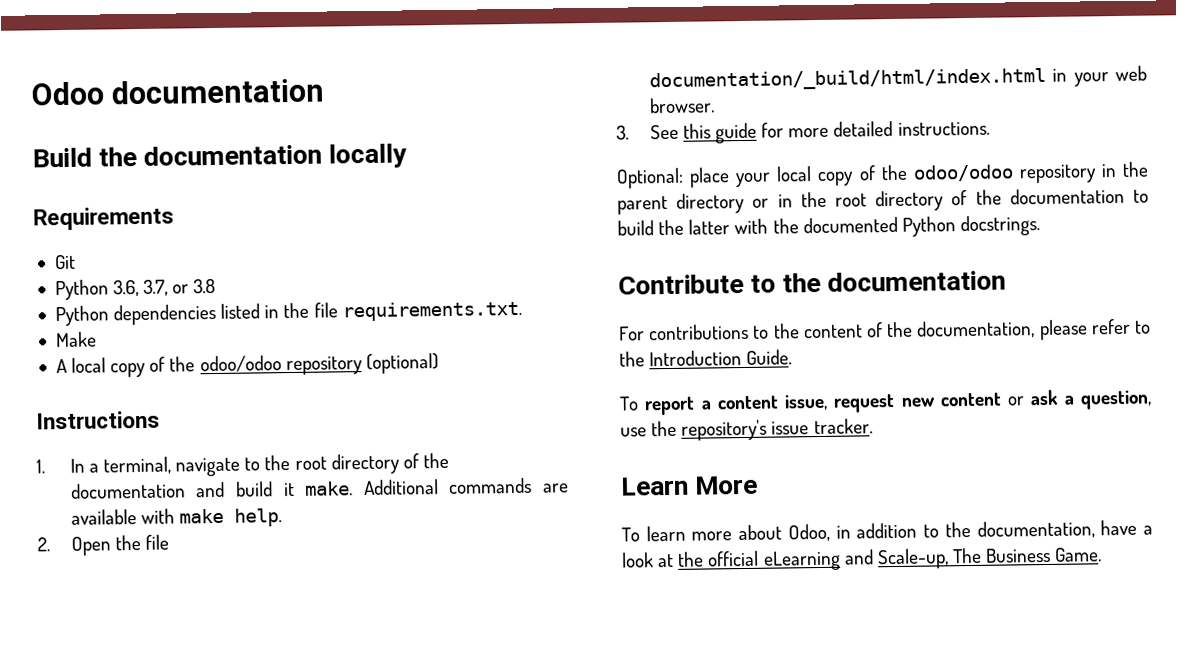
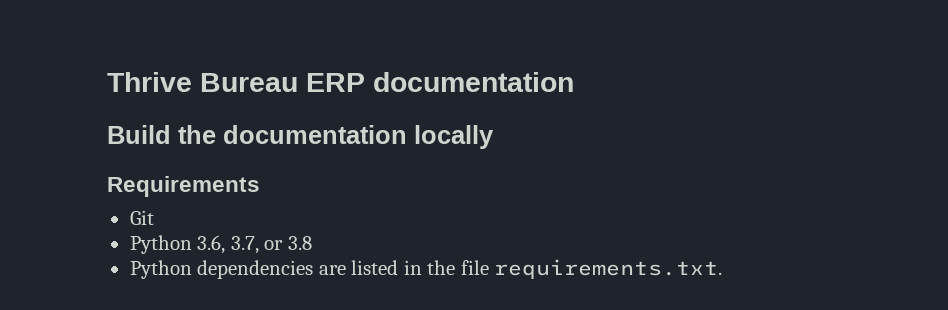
[31,81,104,106] Odoo -> [107,72,365,92] Thrive Bureau ERP
(217, 314) none -> [318,265,346,275] are
[54,331,97,348] [55,353,439,378] [36,410,160,430] [36,452,449,477] [70,477,569,499] [70,508,282,527] [37,534,169,556] [648,65,1147,92] [648,97,715,114] [616,120,990,144] [616,161,1149,189] [617,187,1149,215] [617,215,1040,237] [618,270,1007,295] [618,318,1151,341] [619,349,793,367] [619,389,1152,416] [620,418,873,441] [620,475,759,496] [621,519,1153,542] [621,547,1103,571] // Make // A local copy of the odoo/odoo repository (optional) // Instructions // 1. In a terminal, navigate to the root directory of the documentation and build it make. Additional commands are available with make help. // 2. Open the file documentation/_build/html/index.html in your web browser. // 3. See this guide for more detailed instructions. // Optional: place your local copy of the odoo/odoo repository in the parent directory or in the root directory of the documentation to build the latter with the documented Python docstrings. // Contribute to the documentation // For contributions to the content of the documentation, please refer to the Introduction Guide. // To report a content issue, request new content or ask a question, use the repository's issue tracker. // Learn More // To learn more about Odoo, in addition to the documentation, have a look at the official eLearning and Scale-up, The Business Game. -> (723, 269) none

